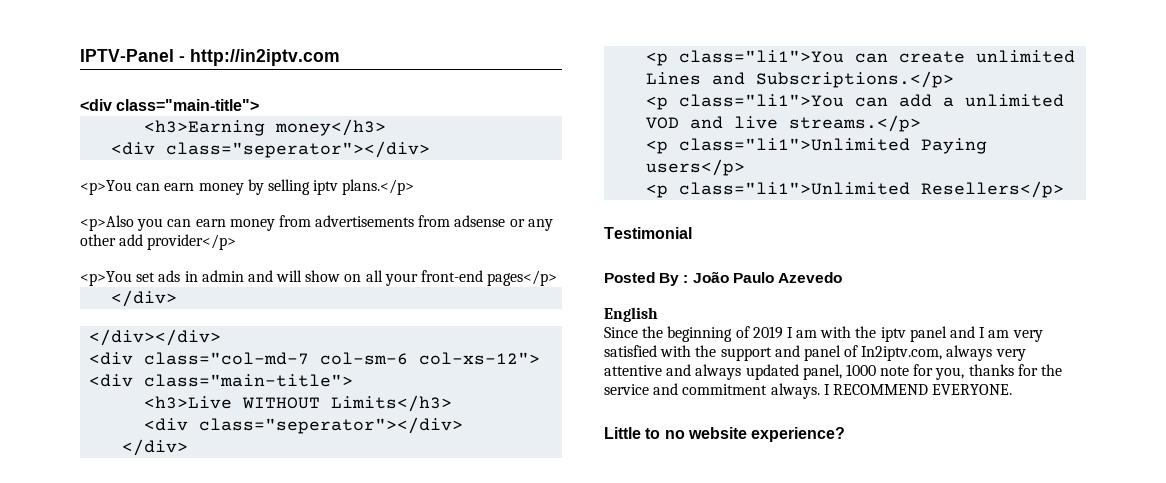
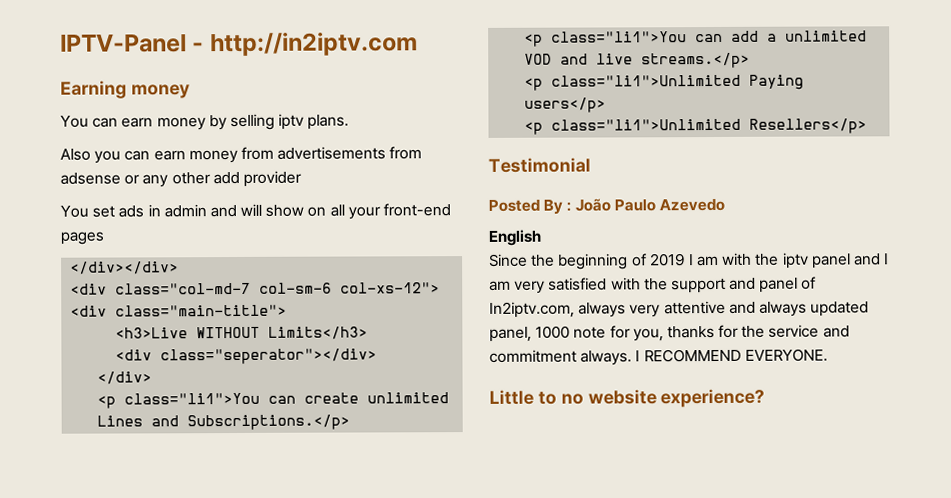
[80,99,260,111] [144,119,387,136] [111,141,431,158] [80,180,132,195] <div class="main-title"> // <h3>Earning money</h3> // <div class="seperator"></div> // <p>You -> [60,80,190,99] [60,115,89,128] Earning money // You
[342,179,415,195] [80,215,134,231] plans.</p> // <p>Also -> [307,114,350,130] [60,148,91,161] plans. // Also
[147,234,237,250] [80,271,132,286] provider</p> // <p>You -> [242,170,302,187] [60,205,89,218] provider // You
[487,270,558,286] [111,290,178,307] pages</p> // </div> -> [60,231,104,245] pages

